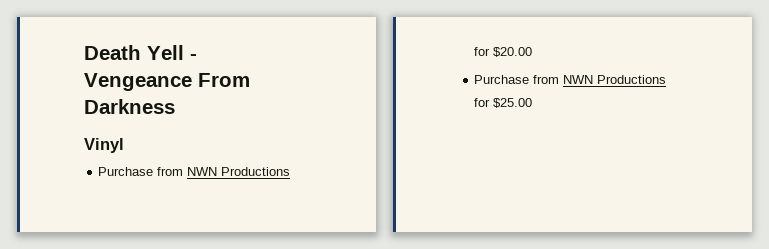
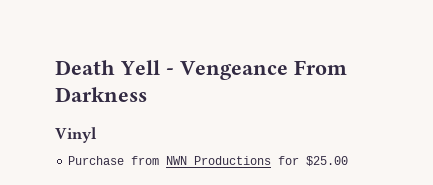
[98,167,291,176] [474,47,533,57] // Purchase from NWN Productions for $20.00 -> (97, 135) none

